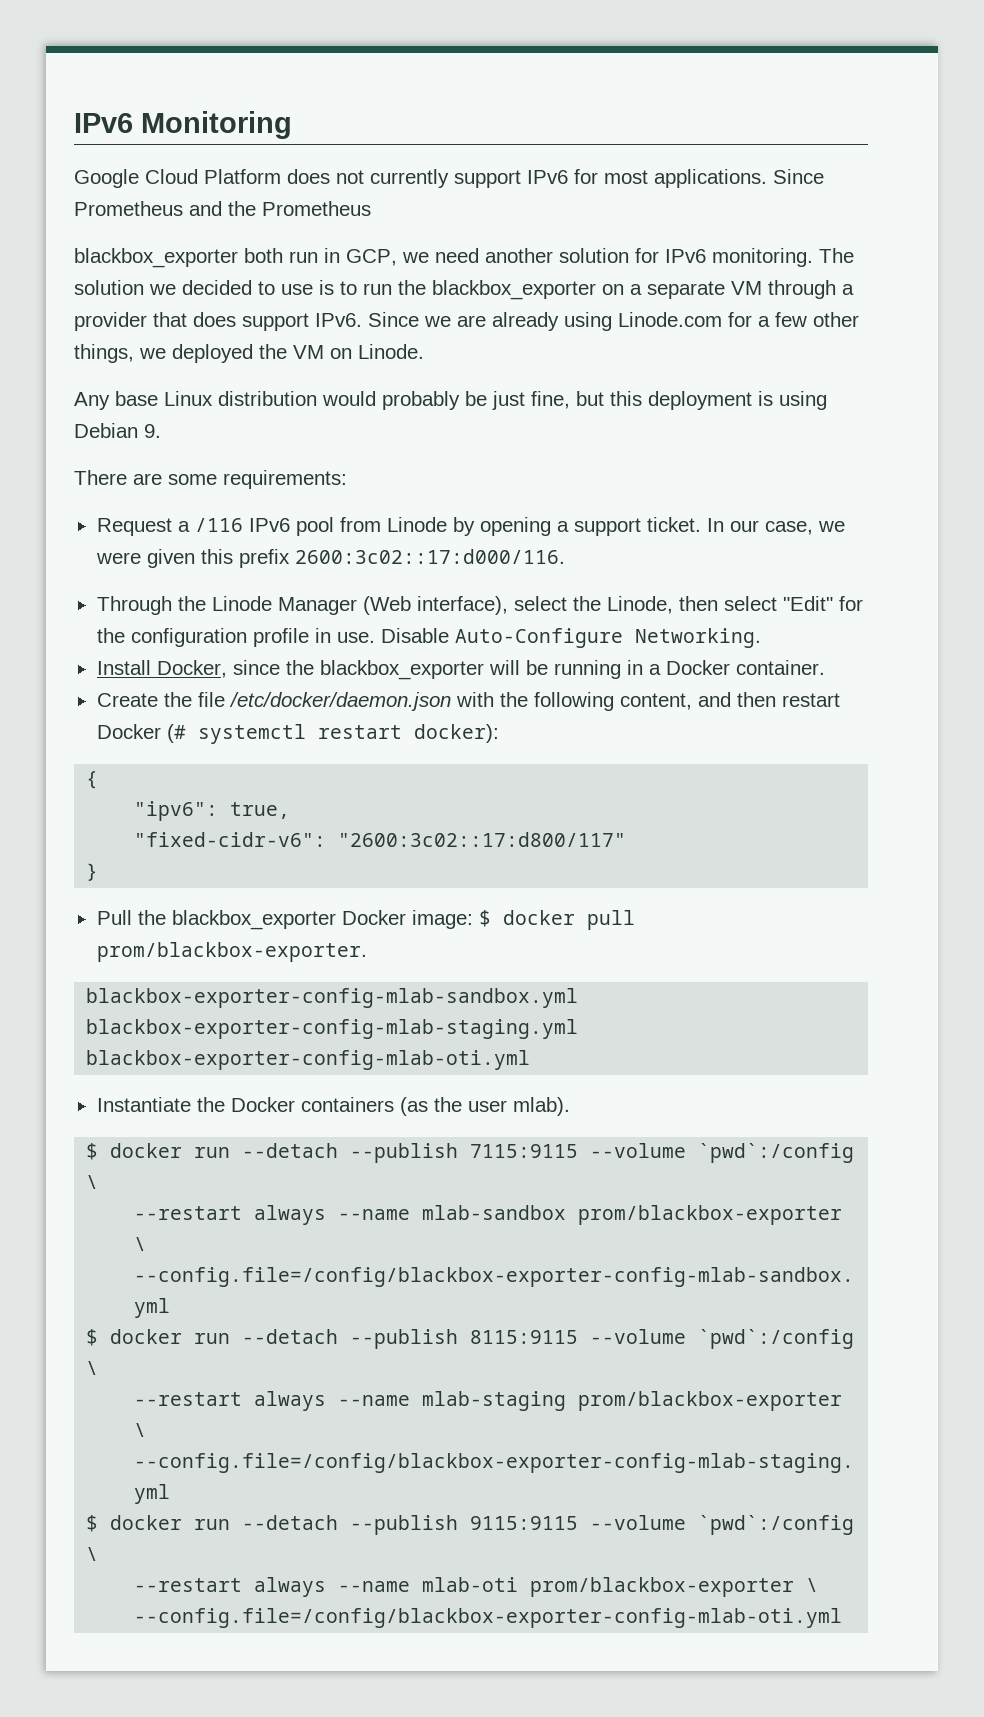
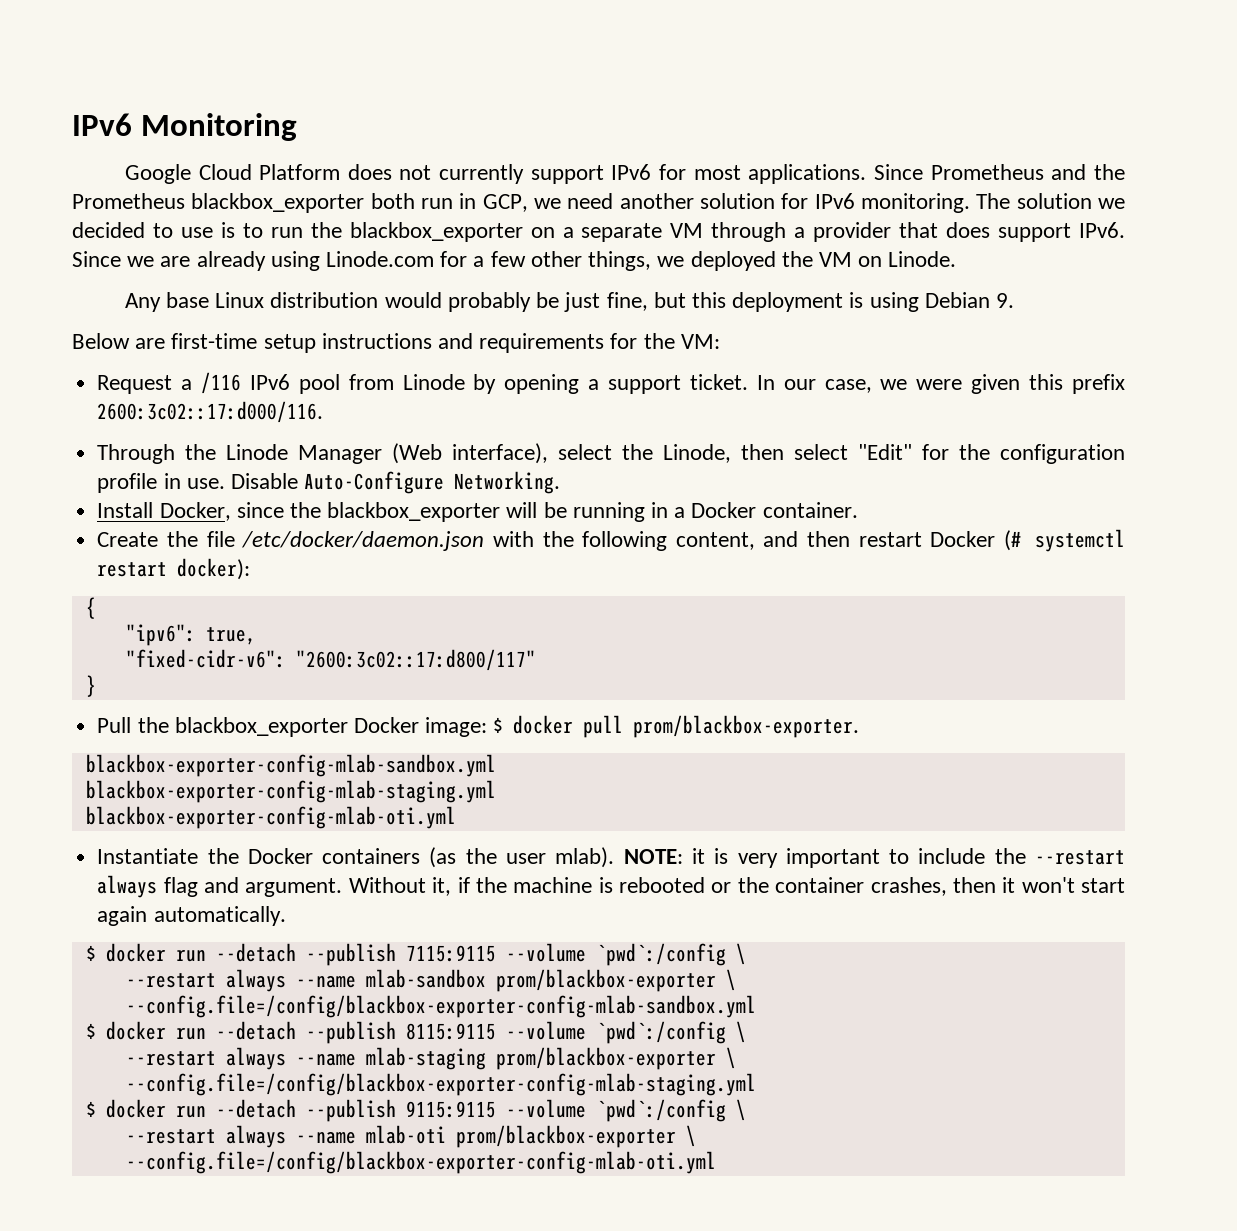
(371, 208) // -> (185, 201) none
[74,470,347,489] There are some requirements: -> [72,333,720,353] Below are first-time setup instructions and requirements for the VM:
(570, 1106) none -> [623,848,1126,868] [97,875,1126,898] [97,906,286,926] NOTE: it is very important to include the --restart always flag and argument. Without it, if the machine is rebooted or the container crashes, then it won't start again automatically.

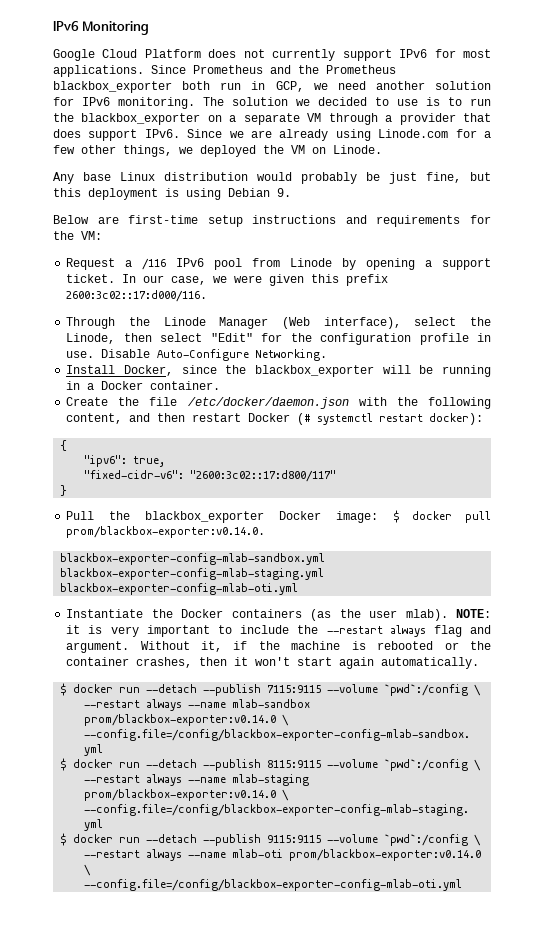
[633,715,860,738] prom/blackbox-exporter. -> [66,526,266,538] prom/blackbox-exporter:v0.14.0.
[495,969,716,992] prom/blackbox-exporter -> [84,714,277,726] prom/blackbox-exporter:v0.14.0
[495,1047,716,1070] prom/blackbox-exporter -> [84,789,277,801] prom/blackbox-exporter:v0.14.0
[455,1125,676,1148] prom/blackbox-exporter -> [289,849,482,861] prom/blackbox-exporter:v0.14.0

